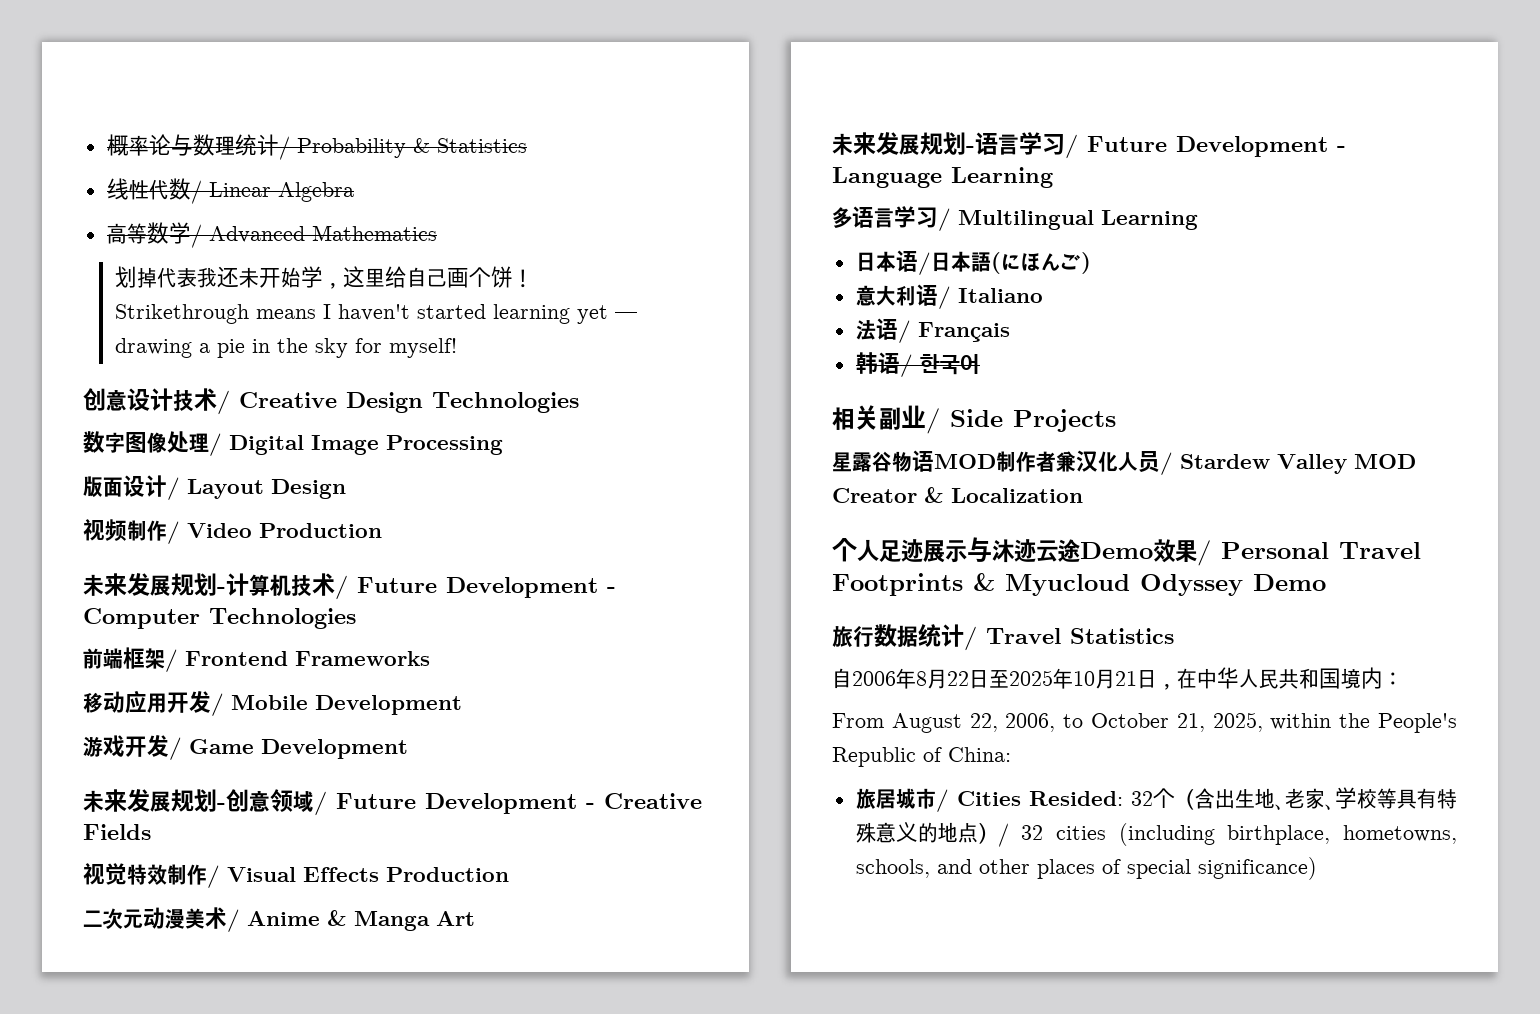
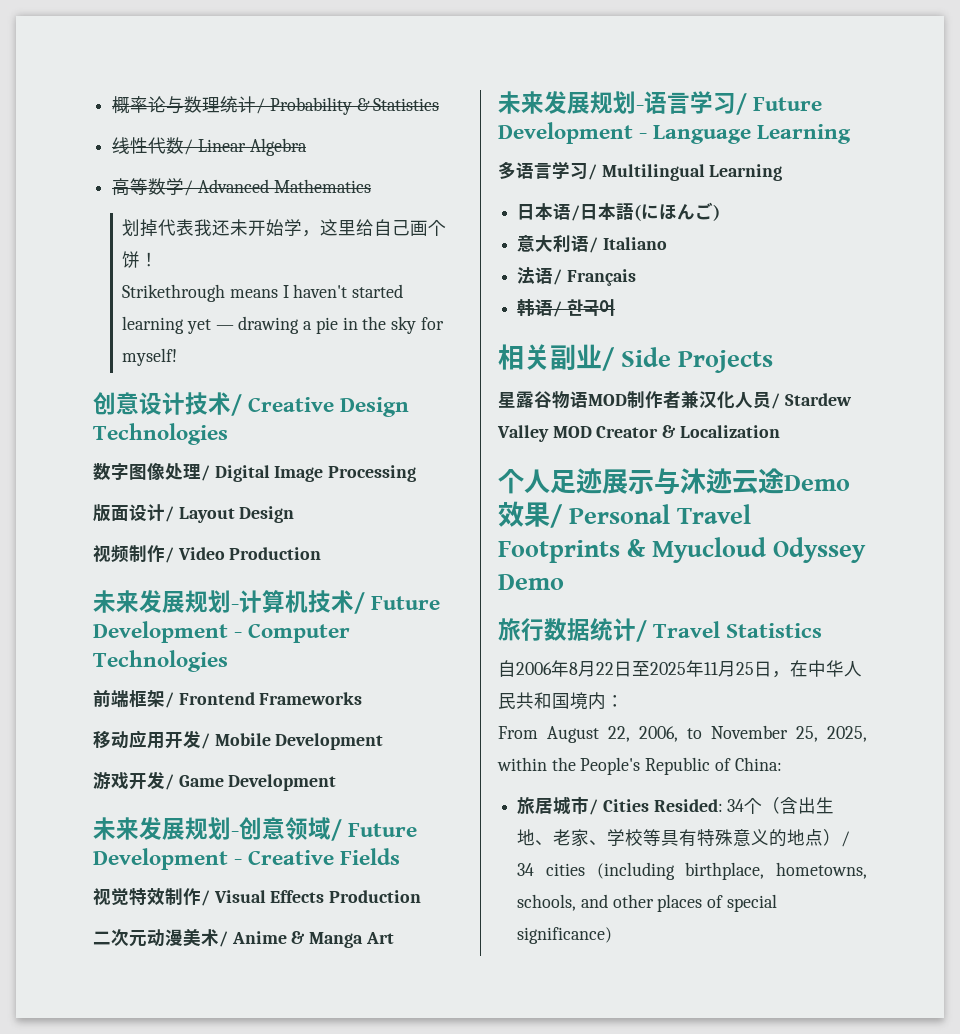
[1073,669,1137,689] 10月21 -> [704,661,754,677] 11月25
[1091,713,1205,732] October 21, -> [711,725,818,742] November 25,
[1131,791,1153,806] 32 -> [727,799,745,812] 34
[1021,825,1044,840] 32 -> [517,863,535,876] 34

